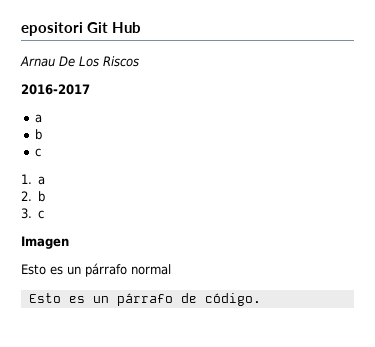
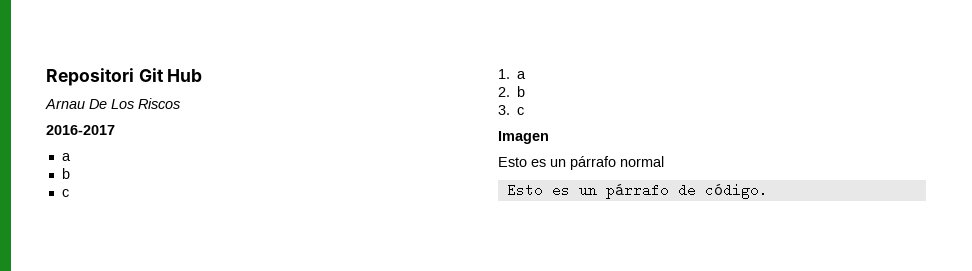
[21,22,83,36] epositori -> [46,68,134,86] Repositori

